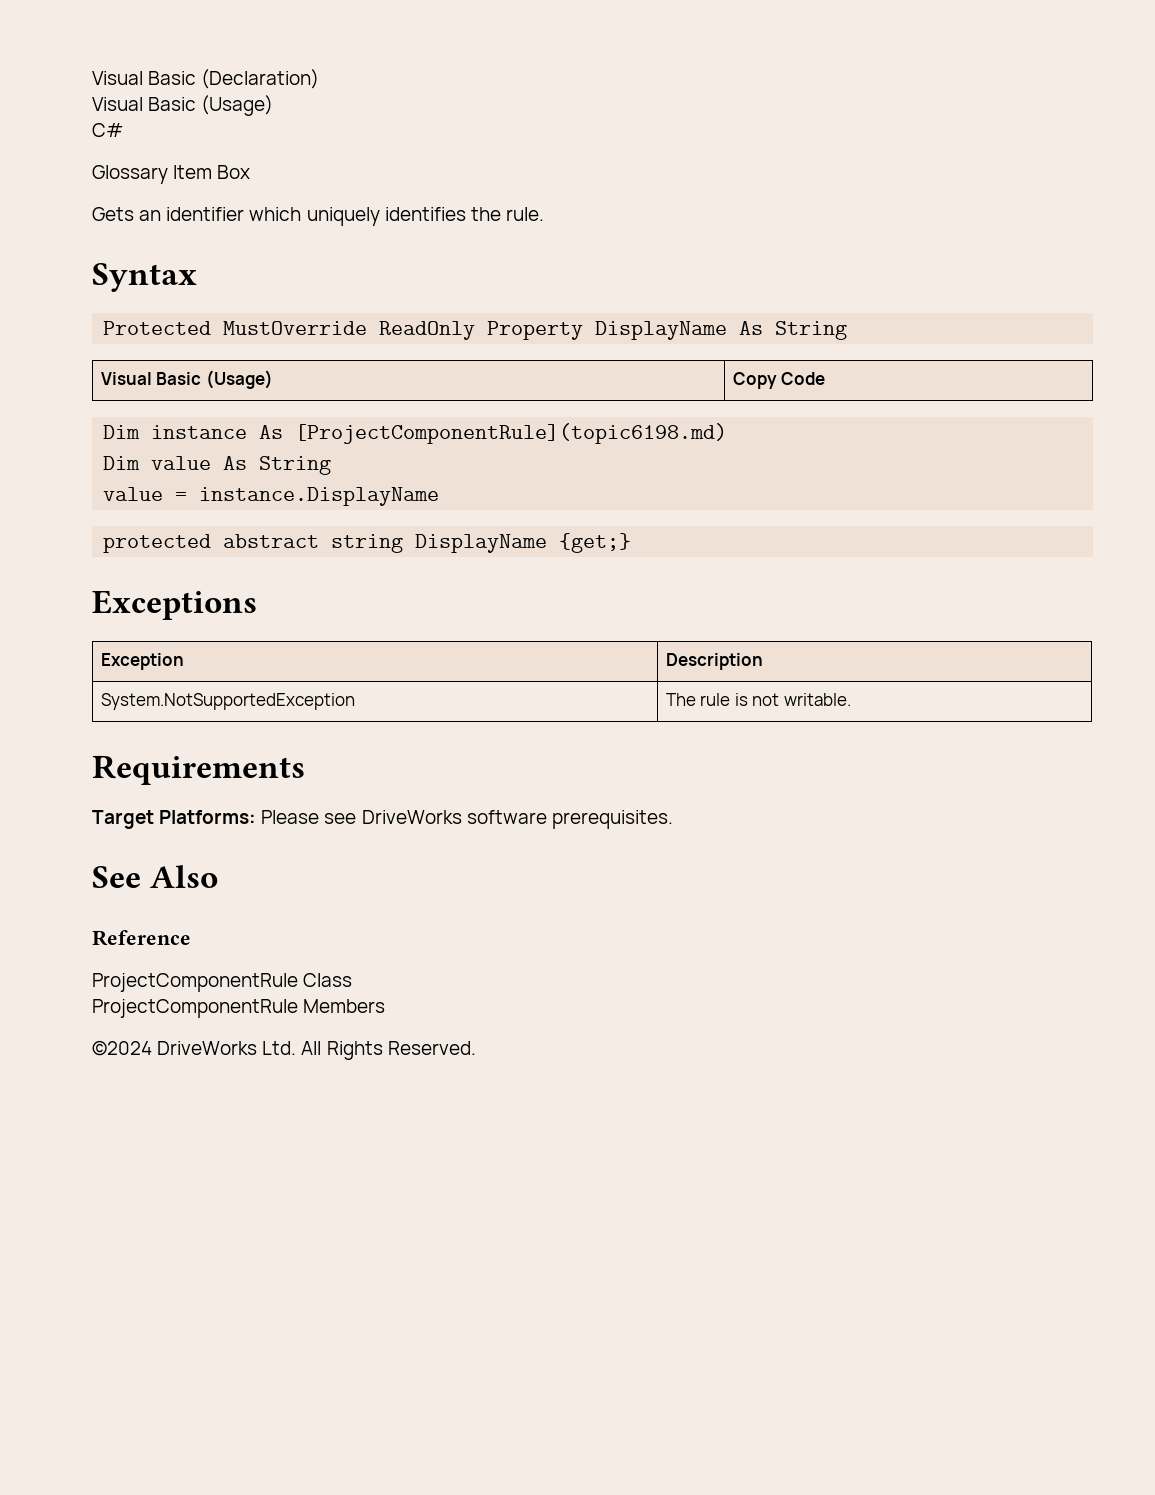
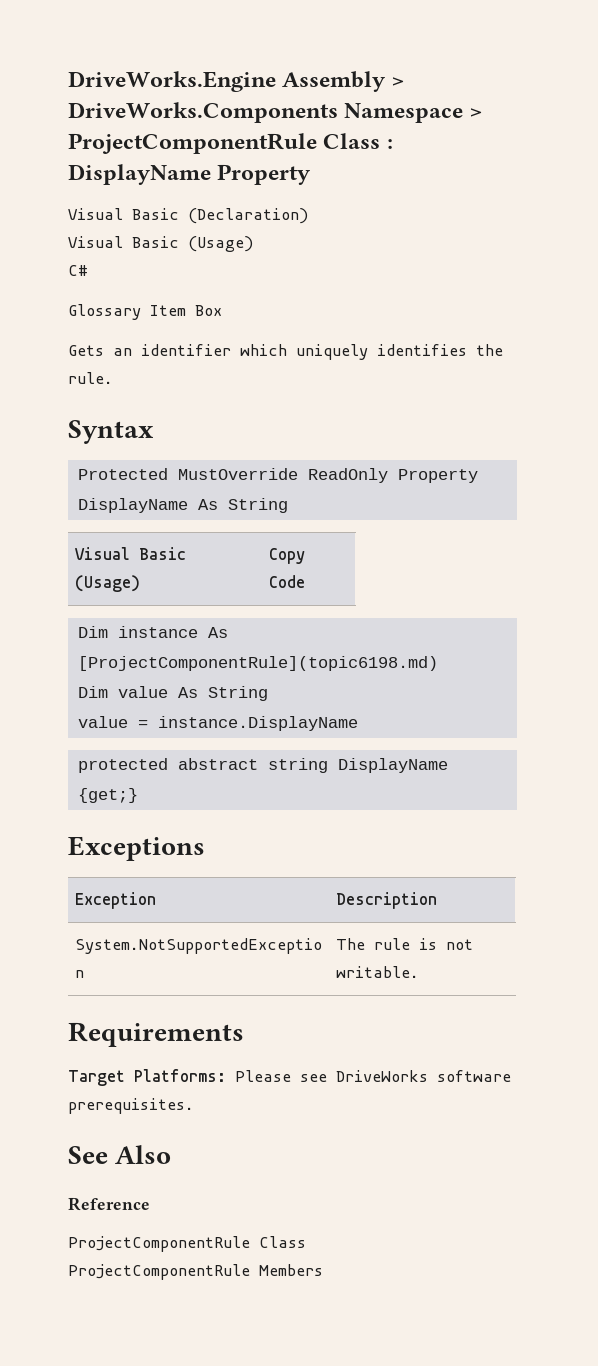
(92, 78) none -> [68,71,404,92] [68,102,482,123] [68,133,393,154] [68,164,312,185] DriveWorks.Engine Assembly > DriveWorks.Components Namespace > ProjectComponentRule Class : DisplayName Property //
[92,1040,476,1060] // ©2024 DriveWorks Ltd. All Rights Reserved. -> (323, 1270) none

